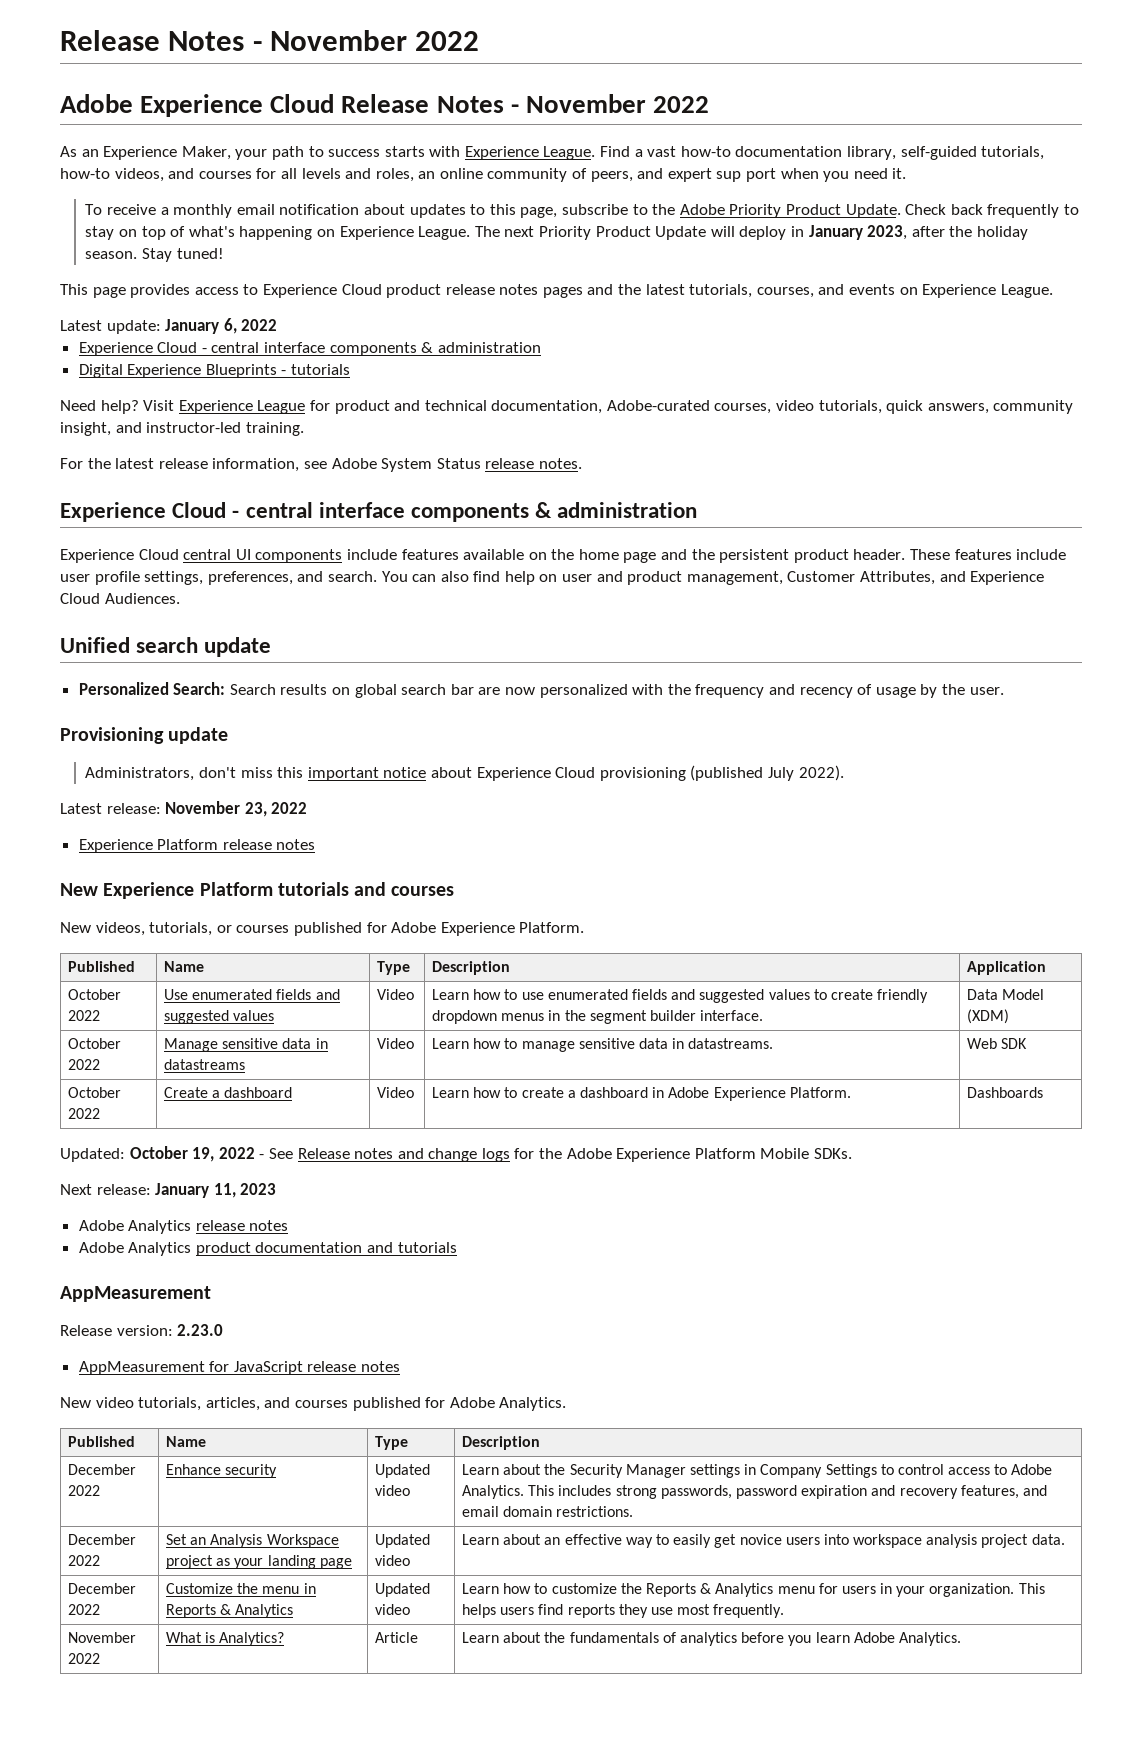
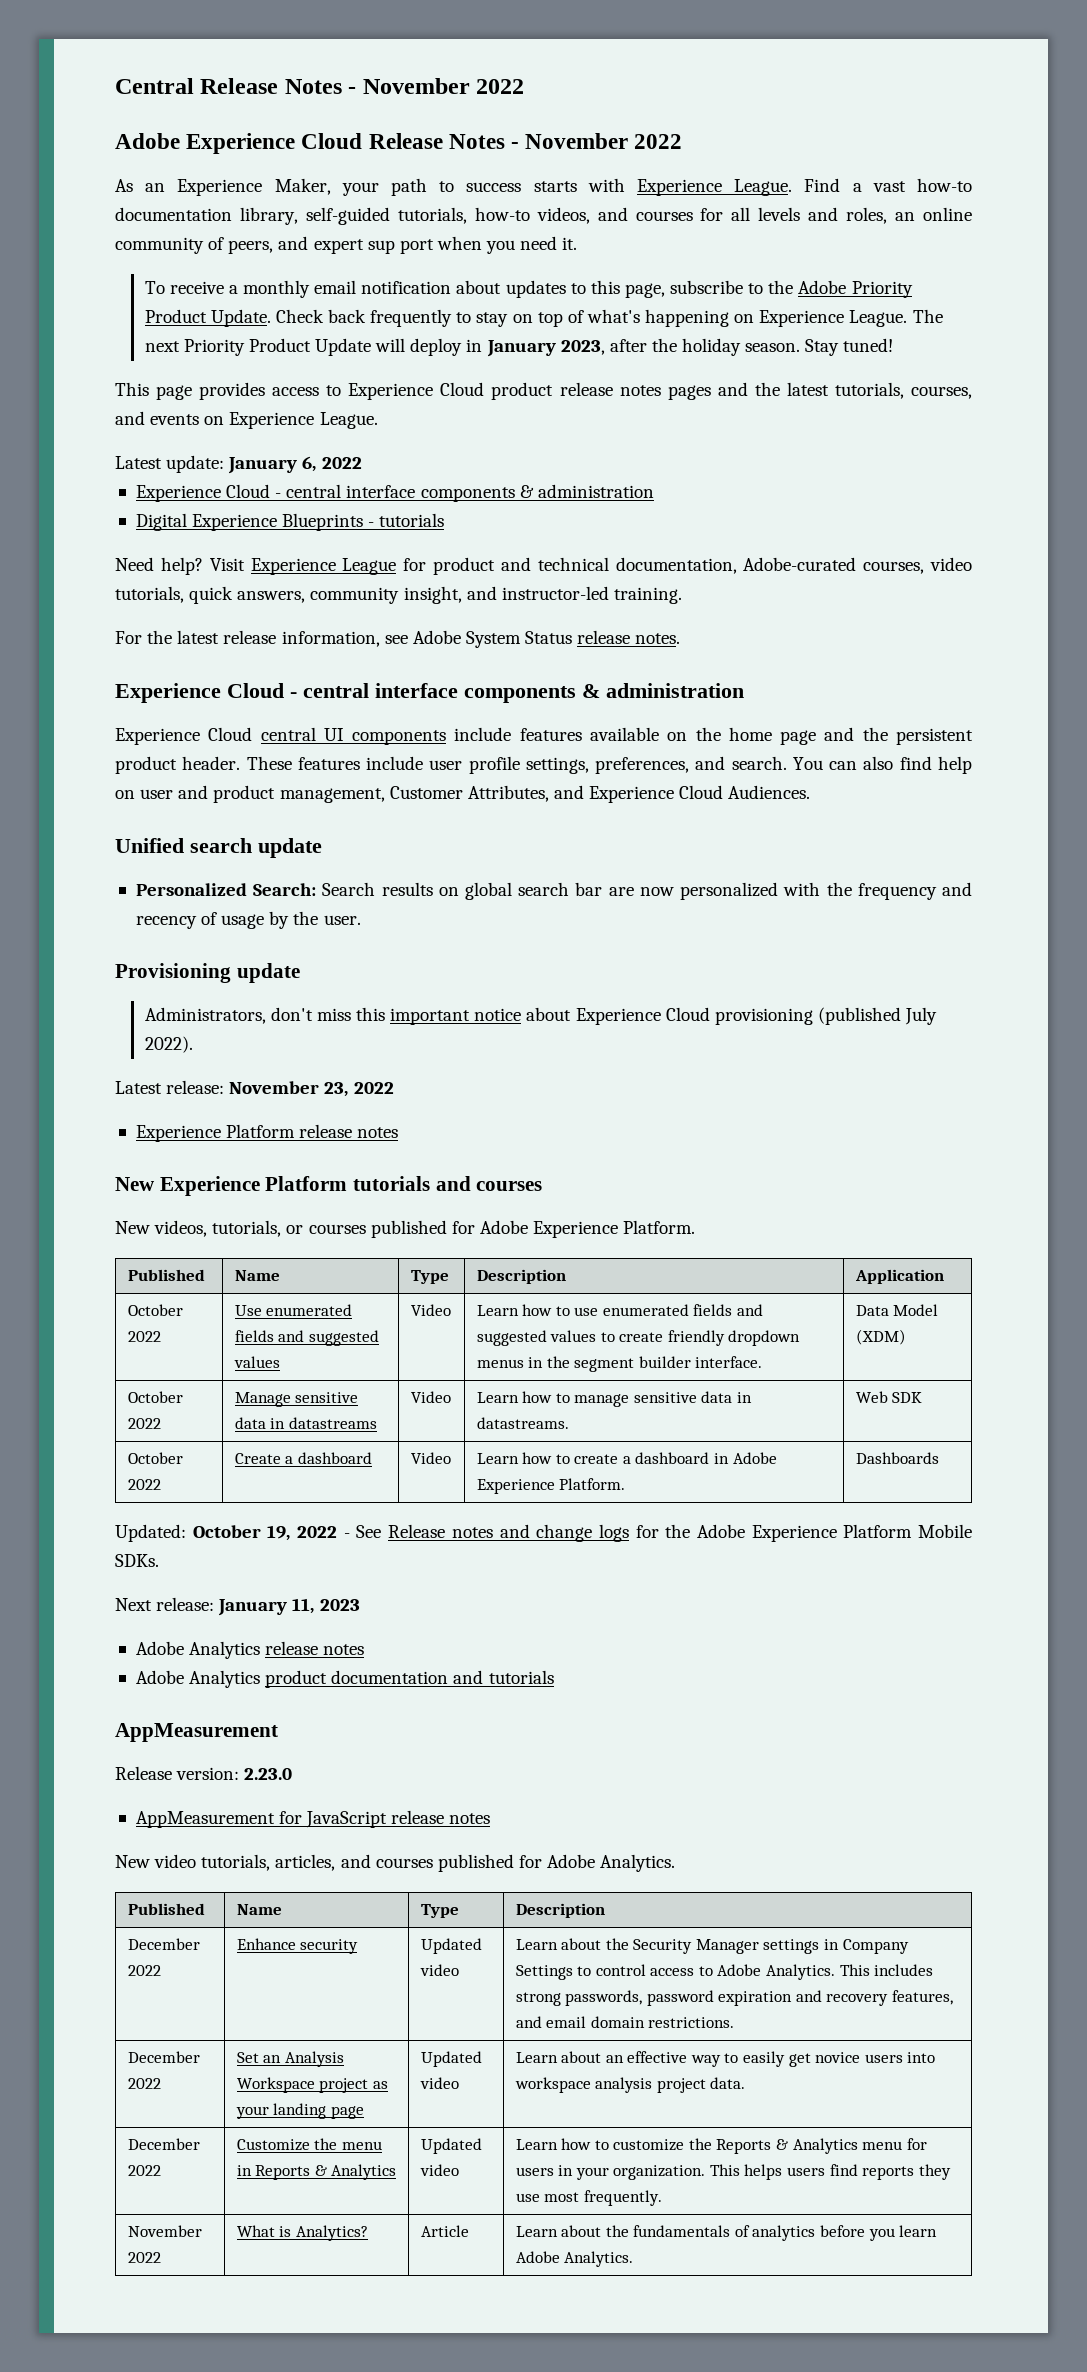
(60, 40) none -> [115,78,194,94] Central

